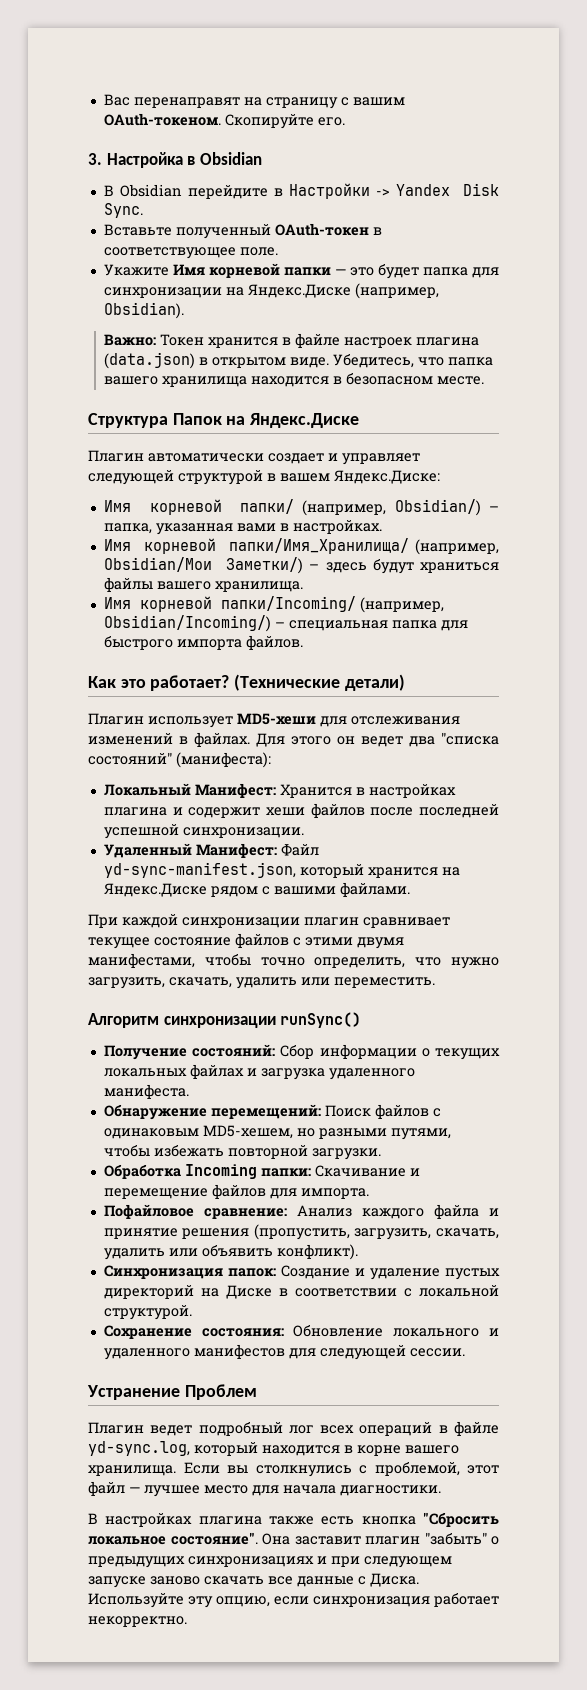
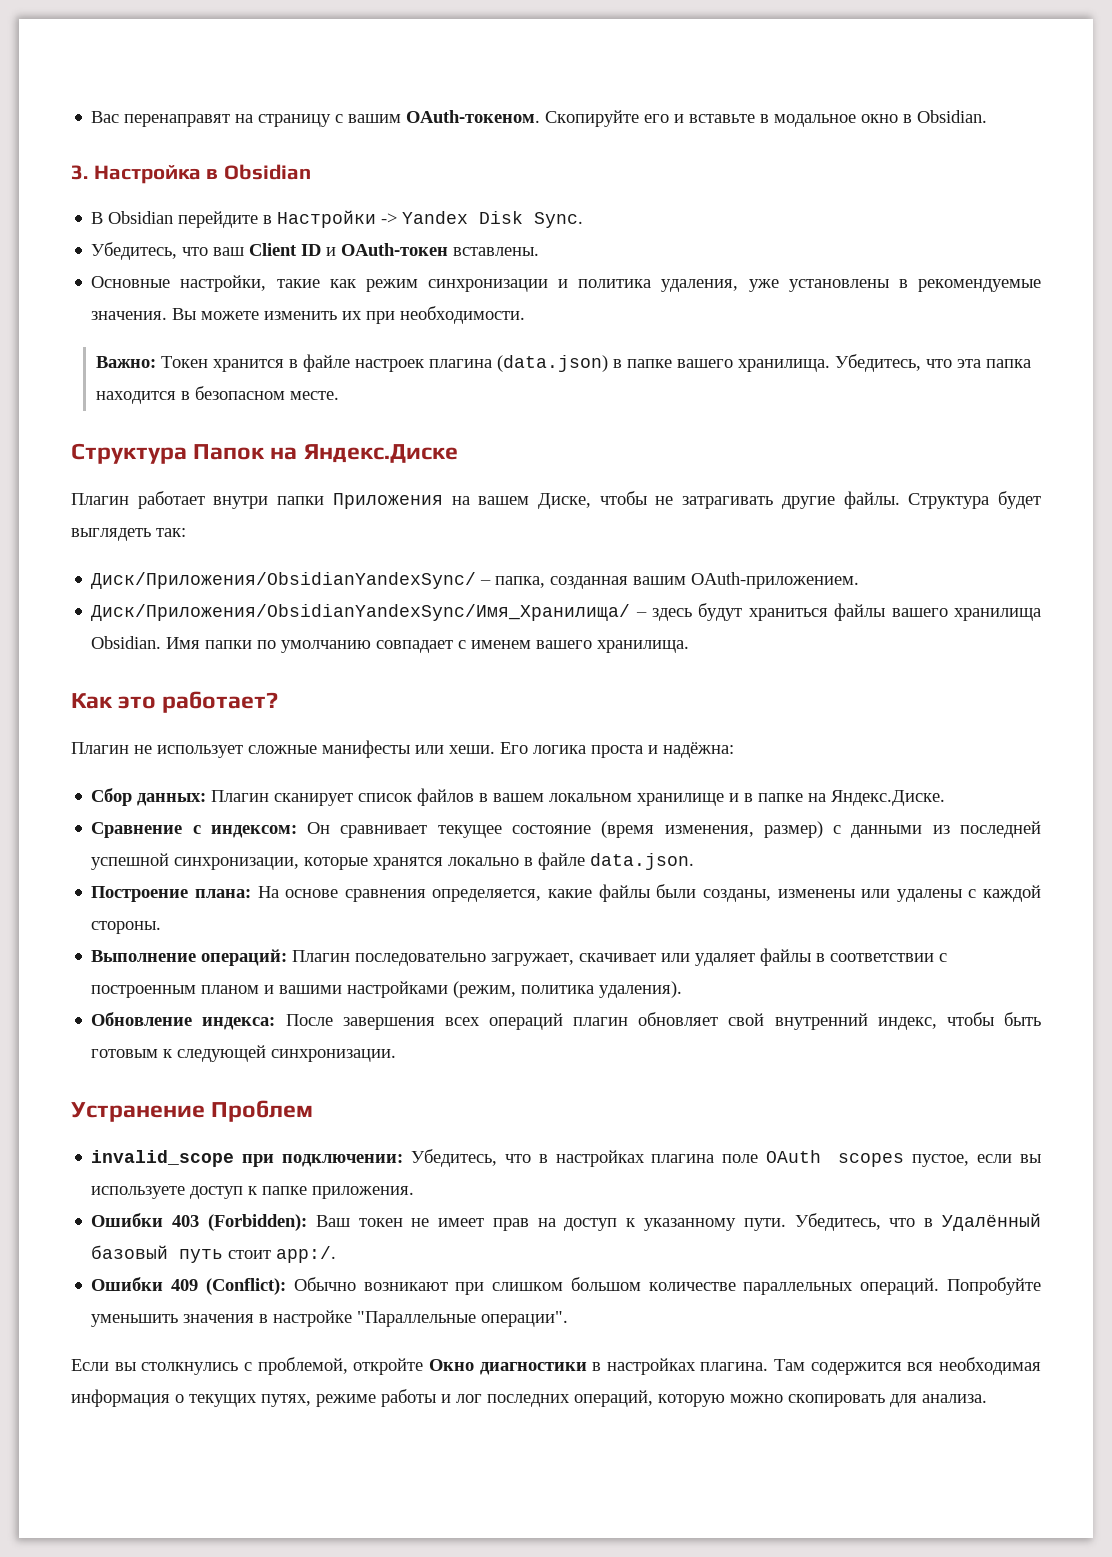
[317,117,345,126] его. -> [644,110,988,127] его и вставьте в модальное окно в Obsidian.
[103,223,382,239] [103,247,278,259] [103,263,500,279] [103,283,439,299] [103,302,184,319] Вставьте полученный OAuth-токен в соответствующее поле. // Укажите Имя корневой папки — это будет папка для синхронизации на Яндекс.Диске (например, Obsidian). -> [91,242,540,260] [91,275,1042,292] [91,306,526,324] Убедитесь, что ваш Client ID и OAuth-токен вставлены. // Основные настройки, такие как режим синхронизации и политика удаления, уже установлены в рекомендуемые значения. Вы можете изменить их при необходимости.
[212,354,494,368] [104,376,248,387] открытом виде. Убедитесь, что папка вашего хранилища -> [627,354,1032,372] папке вашего хранилища. Убедитесь, что эта папка
[148,453,420,465] [88,470,440,485] [103,499,499,516] [103,520,382,535] [103,538,499,555] [103,557,304,574] автоматически создает и управляет следующей структурой в вашем Яндекс.Диске: // Имя корневой папки/ (например, Obsidian/) – папка, указанная вами в настройках. // Имя корневой папки/Имя_Хранилища/ (например, Obsidian/Мои Заметки/) -> [137,491,1041,509] [71,528,186,541] [91,572,860,589] [91,604,631,621] работает внутри папки Приложения на вашем Диске, чтобы не затрагивать другие файлы. Структура будет выглядеть так: // Диск/Приложения/ObsidianYandexSync/ – папка, созданная вашим OAuth-приложением. // Диск/Приложения/ObsidianYandexSync/Имя_Хранилища/
[214,581,303,592] [103,596,444,613] [103,615,468,632] [103,635,303,650] хранилища. // Имя корневой папки/Incoming/ (например, Obsidian/Incoming/) – специальная папка для быстрого импорта файлов. -> [953,608,1041,621] [91,636,690,653] хранилища Obsidian. Имя папки по умолчанию совпадает с именем вашего хранилища.
[234,674,405,691] [88,713,460,728] [88,732,499,747] [88,752,271,768] [103,783,456,798] [103,803,500,818] [103,824,304,839] [103,843,319,858] [103,862,460,878] [103,882,410,897] [88,914,450,928] [88,933,404,949] [88,953,500,969] [88,977,435,989] [88,1012,362,1028] [103,1044,500,1060] [103,1064,415,1080] [103,1084,189,1099] [103,1104,441,1120] [103,1125,451,1140] [103,1145,381,1160] [103,1164,420,1179] [103,1184,369,1199] [103,1204,499,1219] [103,1224,499,1240] [103,1244,358,1260] [103,1265,500,1280] [103,1285,499,1299] [103,1305,192,1320] [103,1325,499,1339] [103,1344,465,1360] [87,1384,257,1400] [88,1421,499,1436] [88,1441,459,1456] [88,1465,176,1476] (Технические детали) // Плагин использует MD5-хеши для отслеживания изменений в файлах. Для этого он ведет два "списка состояний" (манифеста): // Локальный Манифест: Хранится в настройках плагина и содержит хеши файлов после последней успешной синхронизации. // Удаленный Манифест: Файл yd-sync-manifest.json, который хранится на Яндекс.Диске рядом с вашими файлами. // При каждой синхронизации плагин сравнивает текущее состояние файлов с этими двумя манифестами, чтобы точно определить, что нужно загрузить, скачать, удалить или переместить. // Алгоритм синхронизации runSync() // Получение состояний: Сбор информации о текущих локальных файлах и загрузка удаленного манифеста. // Обнаружение перемещений: Поиск файлов с одинаковым MD5-хешем, но разными путями, чтобы избежать повторной загрузки. // Обработка Incoming папки: Скачивание и перемещение файлов для импорта. // Пофайловое сравнение: Анализ каждого файла и принятие решения (пропустить, загрузить, скачать, удалить или объявить конфликт). // Синхронизация папок: Создание и удаление пустых директорий на Диске в соответствии с локальной структурой. // Сохранение состояния: Обновление локального и удаленного манифестов для следующей сессии. // Устранение Проблем // Плагин ведет подробный лог всех операций в файле yd-sync.log, который находится в корне вашего хранилища. -> [71,740,734,758] [91,788,946,806] [91,821,1041,838] [91,852,695,870] [91,884,1041,902] [91,921,162,934] [91,948,948,966] [91,981,683,998] [91,1012,1042,1030] [91,1045,397,1062] [71,1100,314,1122] [91,1149,1041,1167] [91,1186,415,1199] [91,1213,1041,1231] [91,1245,337,1263] [91,1277,1041,1295] [91,1310,569,1327] // Плагин не использует сложные манифесты или хеши. Его логика проста и надёжна: // Сбор данных: Плагин сканирует список файлов в вашем локальном хранилище и в папке на Яндекс.Диске. // Сравнение с индексом: Он сравнивает текущее состояние (время изменения, размер) с данными из последней успешной синхронизации, которые хранятся локально в файле data.json. // Построение плана: На основе сравнения определяется, какие файлы были созданы, изменены или удалены с каждой стороны. // Выполнение операций: Плагин последовательно загружает, скачивает или удаляет файлы в соответствии с построенным планом и вашими настройками (режим, политика удаления). // Обновление индекса: После завершения всех операций плагин обновляет свой внутренний индекс, чтобы быть готовым к следующей синхронизации. // Устранение Проблем // invalid_scope при подключении: Убедитесь, что в настройках плагина поле OAuth scopes пустое, если вы используете доступ к папке приложения. // Ошибки 403 (Forbidden): Ваш токен не имеет прав на доступ к указанному пути. Убедитесь, что в Удалённый базовый путь стоит app:/. // Ошибки 409 (Conflict): Обычно возникают при слишком большом количестве параллельных операций. Попробуйте уменьшить значения в настройке "Параллельные операции". //
[467,1465,499,1474] [88,1481,441,1497] [88,1512,499,1527] [88,1532,499,1545] [88,1556,452,1568] [88,1573,419,1588] [88,1593,499,1608] [88,1616,187,1627] этот файл — лучшее место для начала диагностики. // В настройках плагина также есть кнопка "Сбросить локальное состояние". Она заставит плагин "забыть" о предыдущих синхронизациях и при следующем запуске заново скачать все данные с Диска. Используйте эту опцию, если синхронизация работает некорректно. -> [353,1357,1041,1375] [71,1389,987,1407] откройте Окно диагностики в настройках плагина. Там содержится вся необходимая информация о текущих путях, режиме работы и лог последних операций, которую можно скопировать для анализа.

